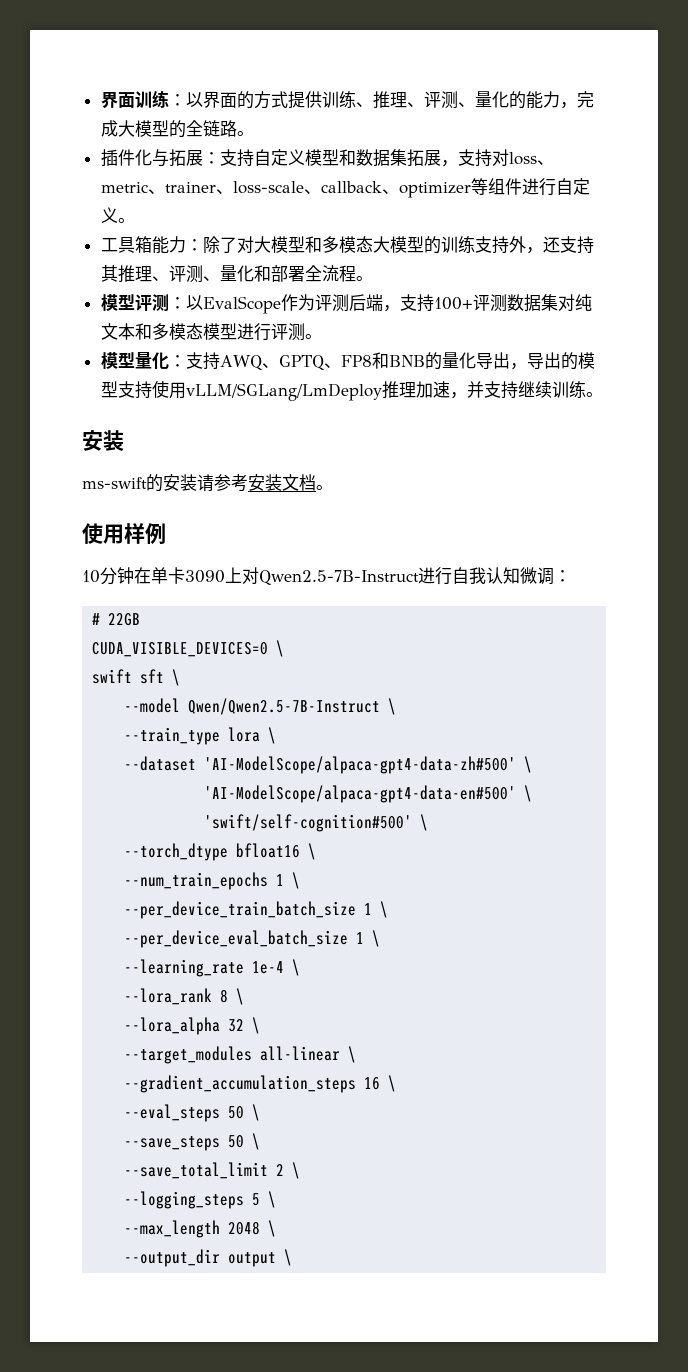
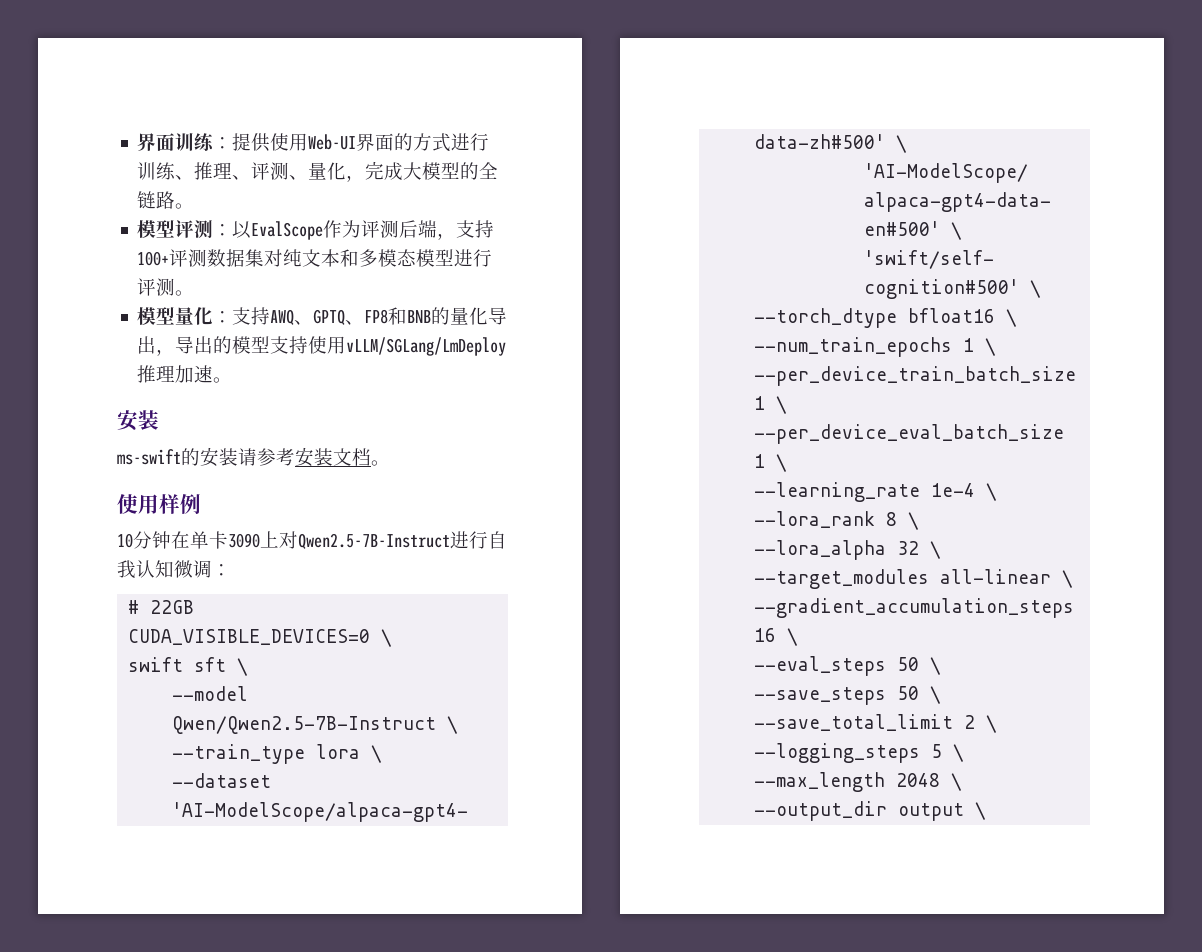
[185,92,203,107] 以 -> [232,133,357,152] 提供使用Web-UI
[287,91,322,109] 提供 -> [451,133,490,151] 进行
[508,91,560,109] 的能力 -> (347, 171) none
[100,149,554,167] [100,178,590,198] [100,207,135,223] [100,236,594,254] [100,265,373,283] // 插件化与拓展：支持自定义模型和数据集拓展，支持对loss、metric、trainer、loss-scale、callback、optimizer等组件进行自定义。 // 工具箱能力：除了对大模型和多模态大模型的训练支持外，还支持其推理、评测、量化和部署全流程。 -> (195, 206) none
[449,381,586,399] ，并支持继续训练 -> (214, 374) none

